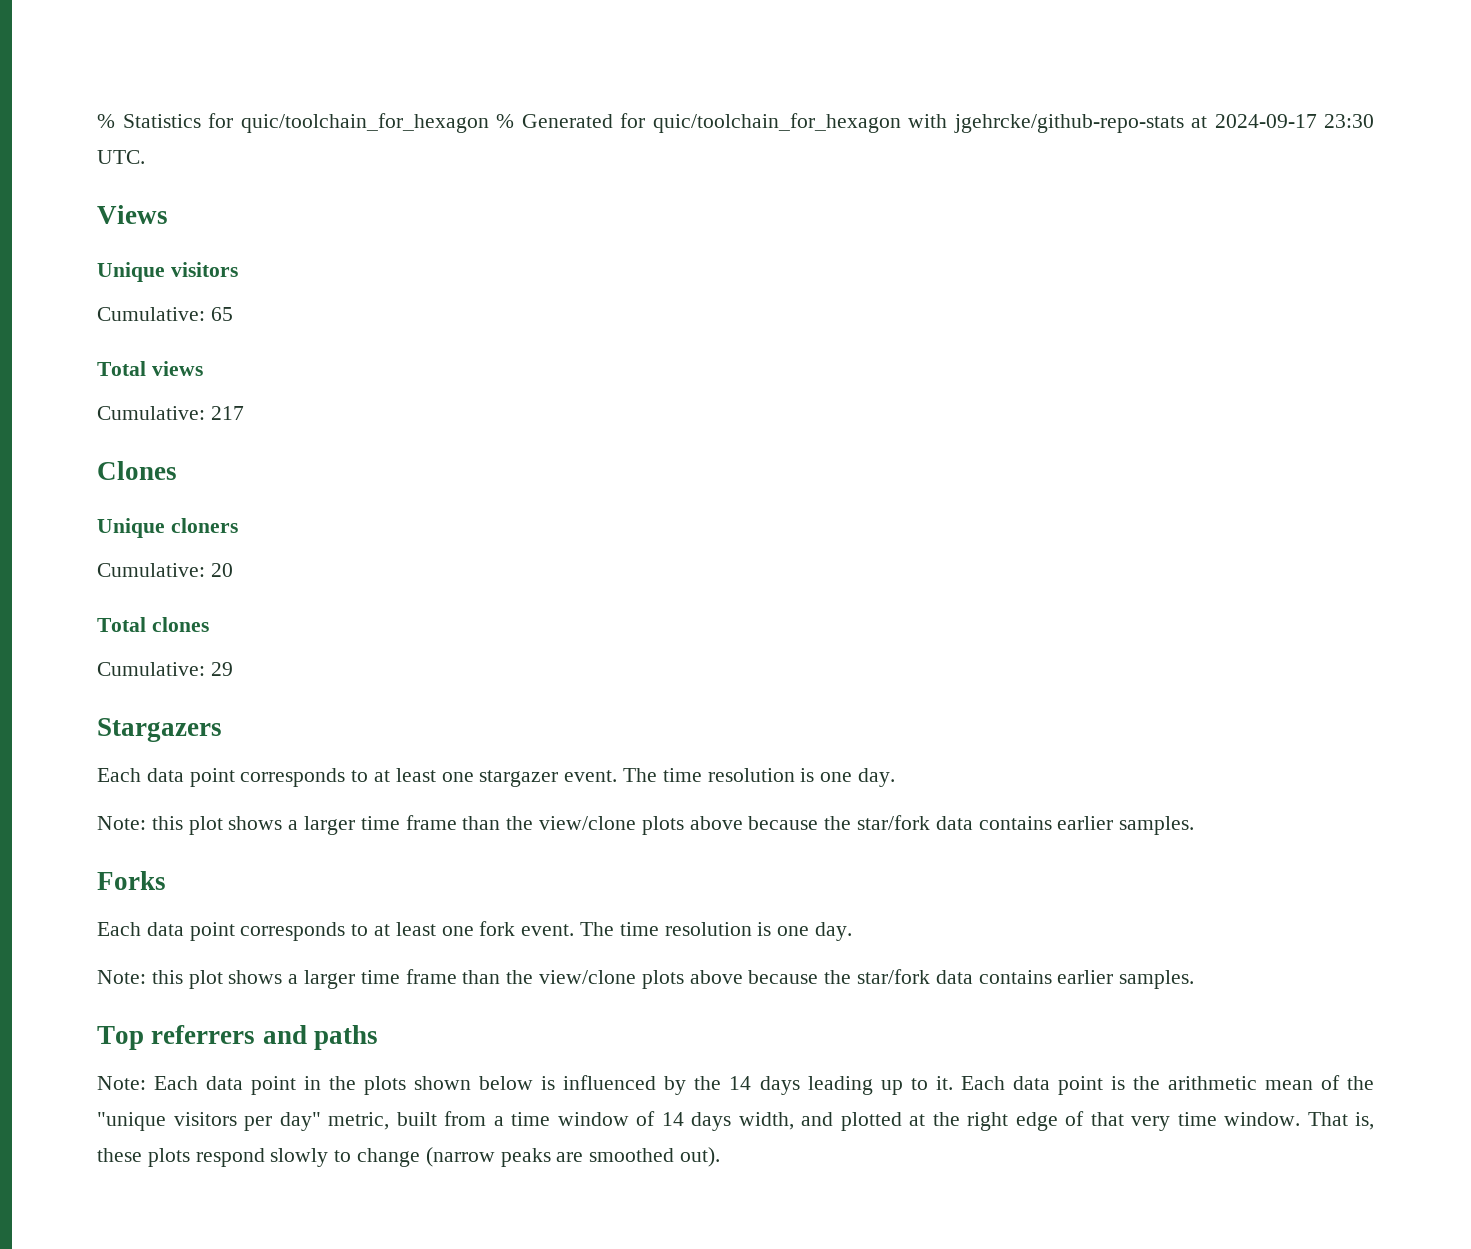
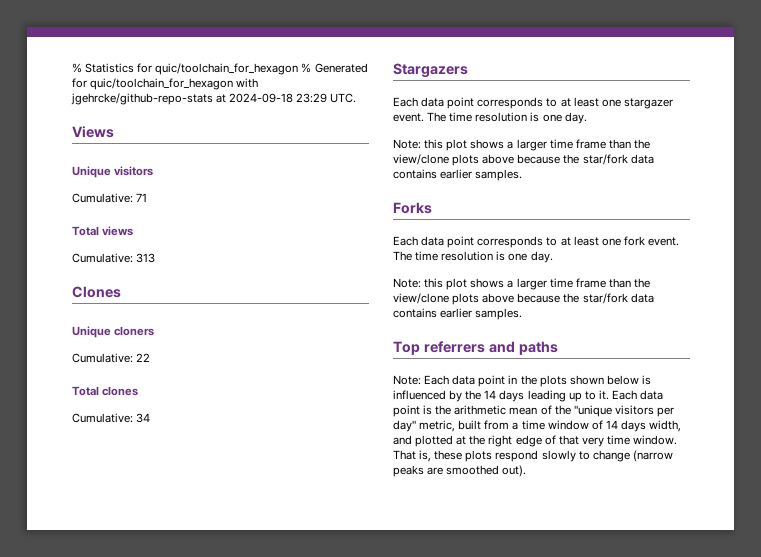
[1214,114,1374,128] 2024-09-17 23:30 -> [229,93,328,103] 2024-09-18 23:29
[210,307,233,321] 65 -> [136,193,148,202] 71
[210,406,244,420] 217 -> [136,253,156,263] 313
[210,563,233,577] 20 -> [136,353,151,362] 22
[210,662,233,676] 29 -> [136,413,151,423] 34

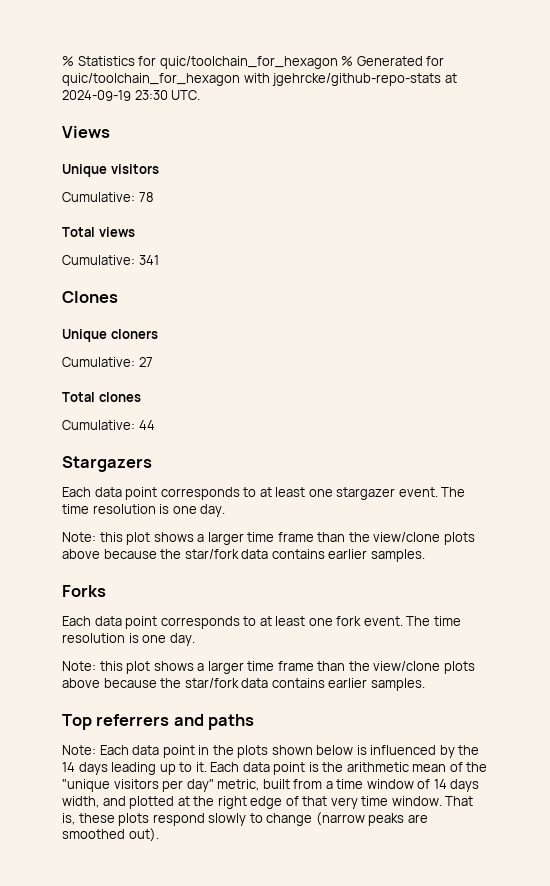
[229,93,328,103] 2024-09-18 23:29 -> [62,90,168,101] 2024-09-19 23:30
[136,193,148,202] 71 -> [138,192,154,202] 78
[136,253,156,263] 313 -> [138,255,159,265] 341
[136,353,151,362] 22 -> [138,357,153,367] 27
[136,413,151,423] 34 -> [138,420,155,430] 44

